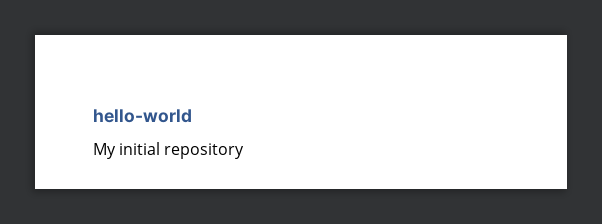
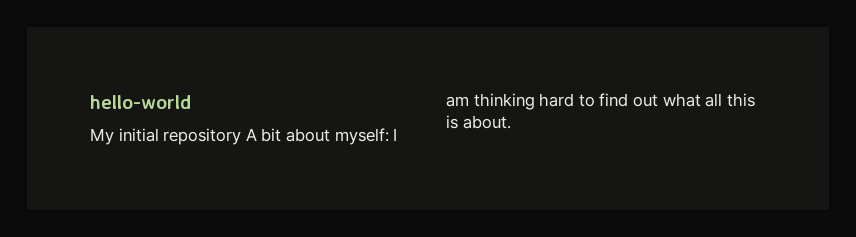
(245, 151) none -> [245,128,398,145] [446,93,755,110] [446,115,511,129] A bit about myself: I am thinking hard to find out what all this is about.

